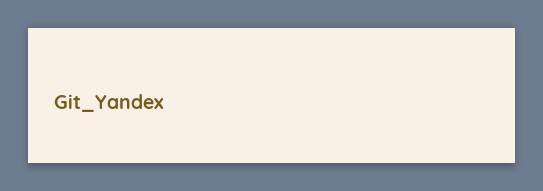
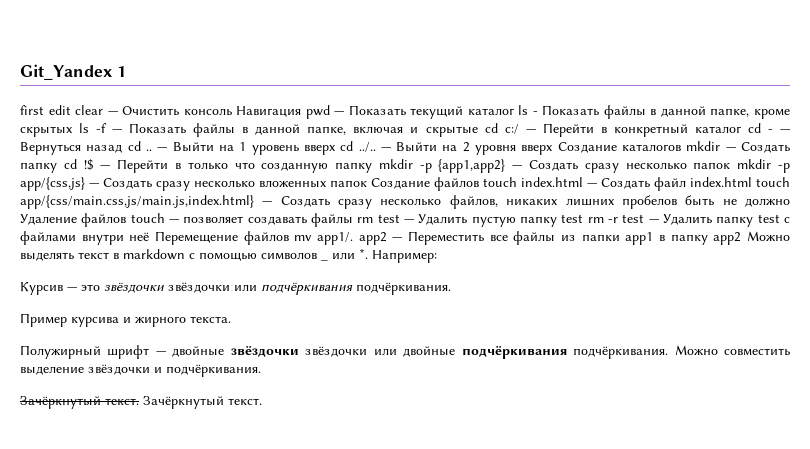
(164, 103) none -> [116,66,126,77] [20,105,790,119] [20,123,790,137] [20,141,791,155] [20,159,790,173] [20,177,790,191] [20,195,791,209] [20,213,791,227] [20,231,790,245] [20,249,328,261] [332,248,437,263] [20,282,451,295] [20,313,231,327] [20,345,791,359] [20,364,261,377] [20,396,262,409] 1 // first edit clear — Очистить консоль Навигация pwd — Показать текущий каталог ls - Показать файлы в данной папке, кроме скрытых ls -f — Показать файлы в данной папке, включая и скрытые cd c:/ — Перейти в конкретный каталог cd - — Вернуться назад cd .. — Выйти на 1 уровень вверх cd ../.. — Выйти на 2 уровня вверх Создание каталогов mkdir — Создать папку cd !$ — Перейти в только что созданную папку mkdir -p {app1,app2} — Создать сразу несколько папок mkdir -p app/{css,js} — Создать сразу несколько вложенных папок Создание файлов touch index.html — Создать файл index.html touch app/{css/main.css,js/main.js,index.html} — Создать сразу несколько файлов, никаких лишних пробелов быть не должно Удаление файлов touch — позволяет создавать файлы rm test — Удалить пустую папку test rm -r test — Удалить папку test с файлами внутри неё Перемещение файлов mv app1/. app2 — Переместить все файлы из папки app1 в папку app2 Можно выделять текст в markdown с помощью символов _ или *. Например: // Курсив — это звёздочки звёздочки или подчёркивания подчёркивания. // Пример курсива и жирного текста. // Полужирный шрифт — двойные звёздочки звёздочки или двойные подчёркивания подчёркивания. Можно совместить выделение звёздочки и подчёркивания. // Зачёркнутый текст. Зачёркнутый текст.

